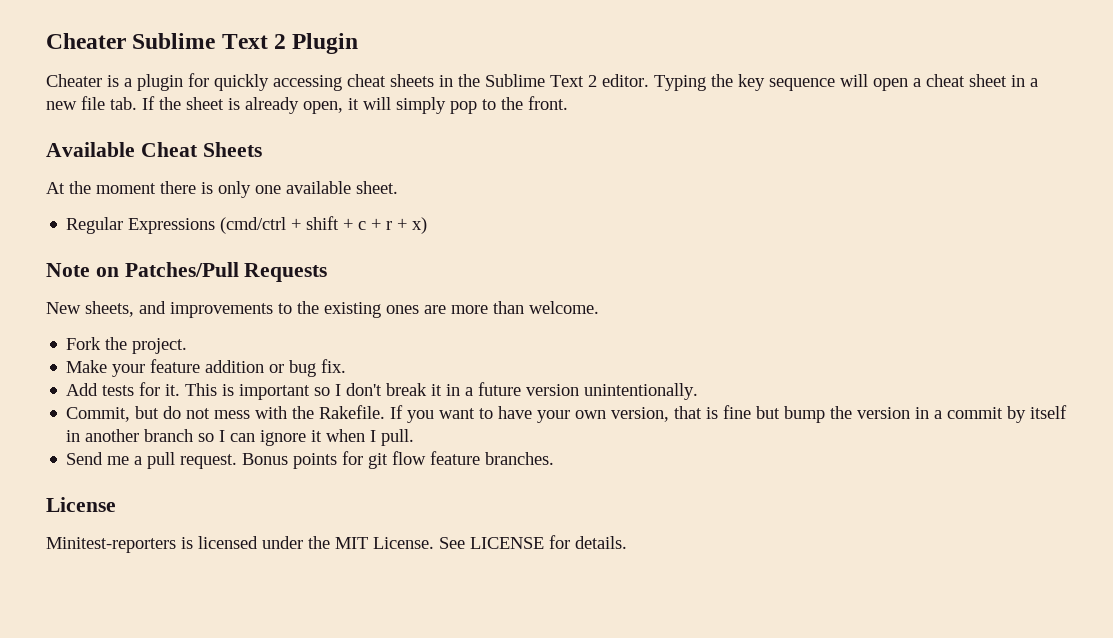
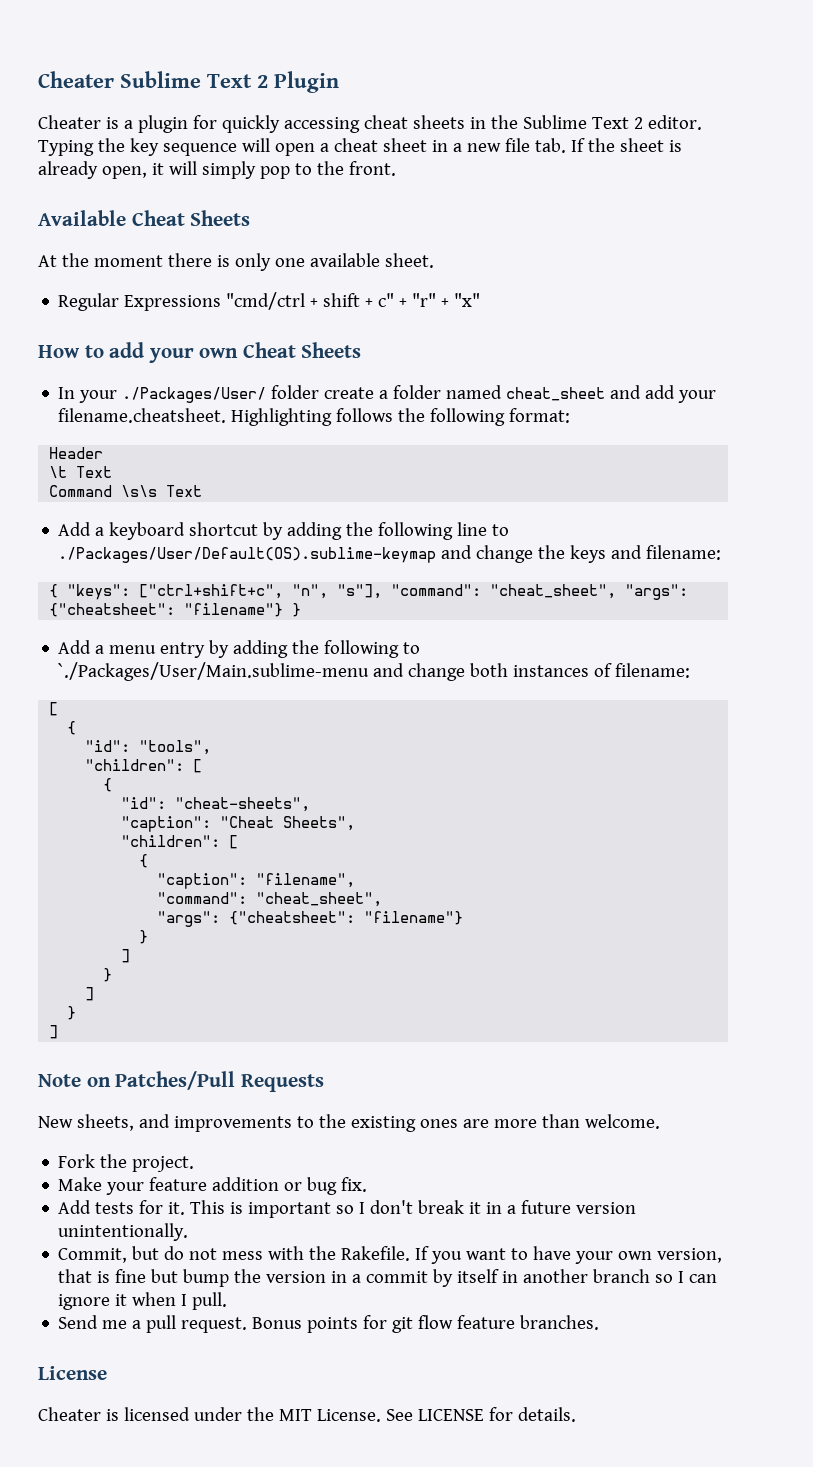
[220,217,287,234] (cmd/ctrl -> [226,292,306,310] "cmd/ctrl
[358,217,428,234] c + r + x) -> [378,293,481,307] [38,342,362,363] [58,385,717,403] [58,408,571,426] [49,447,104,459] [49,466,113,478] [49,485,203,497] [58,522,510,540] [58,545,722,563] [49,584,689,600] [49,603,302,617] [58,640,421,658] [58,662,691,681] [49,702,59,716] [67,721,77,735] [85,740,212,755] [85,759,203,773] [103,778,113,792] [121,797,311,812] [121,816,356,832] [121,835,239,849] [139,854,149,868] [157,873,356,889] [157,892,383,907] [157,911,464,927] [139,930,149,944] [121,949,131,963] [103,968,113,982] [85,987,95,1001] [67,1006,77,1020] [49,1025,59,1039] c" + "r" + "x" // How to add your own Cheat Sheets // In your ./Packages/User/ folder create a folder named cheat_sheet and add your filename.cheatsheet. Highlighting follows the following format: // Header // \t Text // Command \s\s Text // Add a keyboard shortcut by adding the following line to ./Packages/User/Default(OS).sublime-keymap and change the keys and filename: // { "keys": ["ctrl+shift+c", "n", "s"], "command": "cheat_sheet", "args": {"cheatsheet": "filename"} } // Add a menu entry by adding the following to `./Packages/User/Main.sublime-menu and change both instances of filename: // [ // { // "id": "tools", // "children": [ // { // "id": "cheat-sheets", // "caption": "Cheat Sheets", // "children": [ // { // "caption": "filename", // "command": "cheat_sheet", // "args": {"cheatsheet": "filename"} // } // ] // } // ] // } // ]
[46,537,176,553] Minitest-reporters -> [38,1407,101,1421] Cheater

